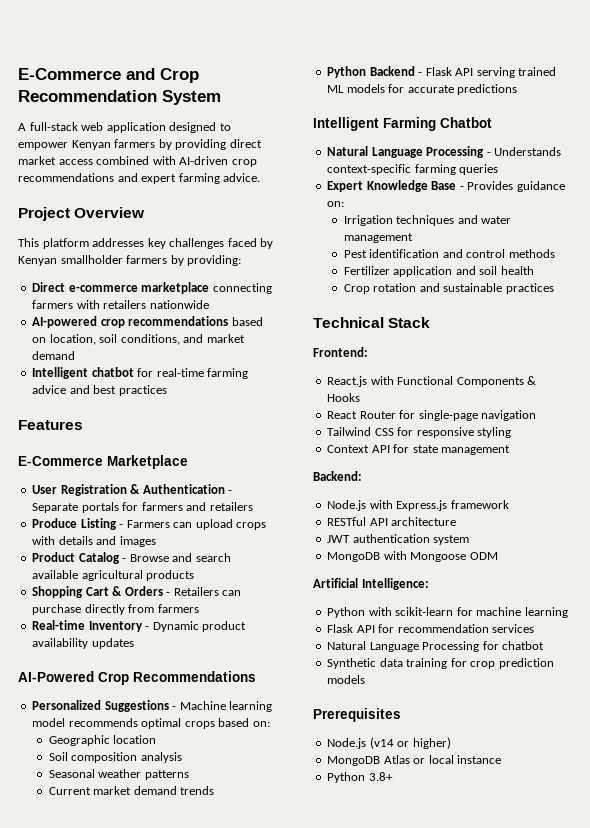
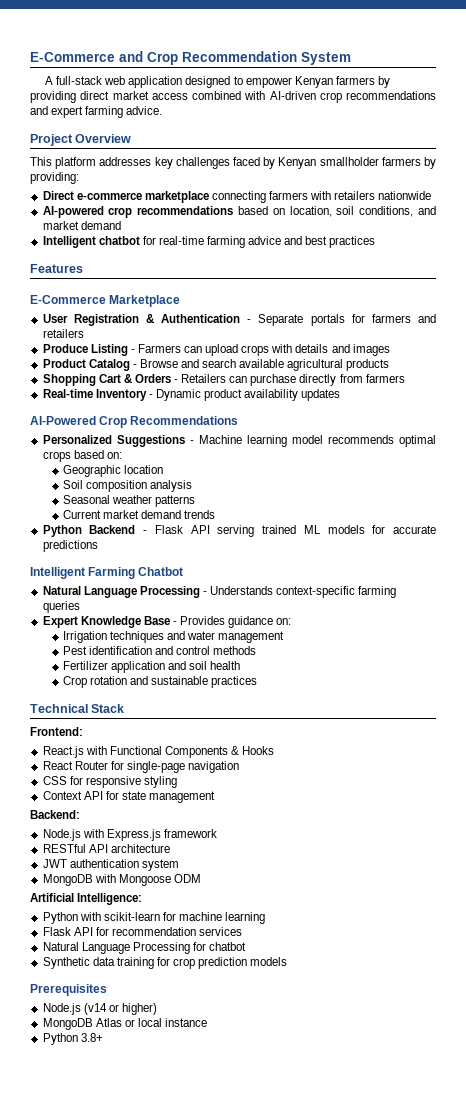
[327,427,372,436] Tailwind -> (240, 767) none

